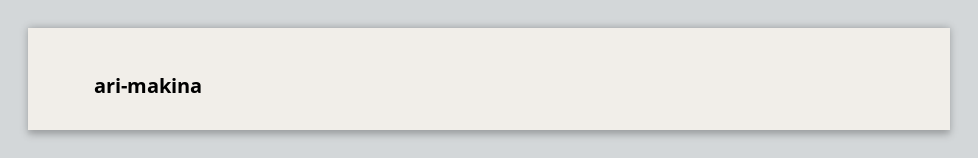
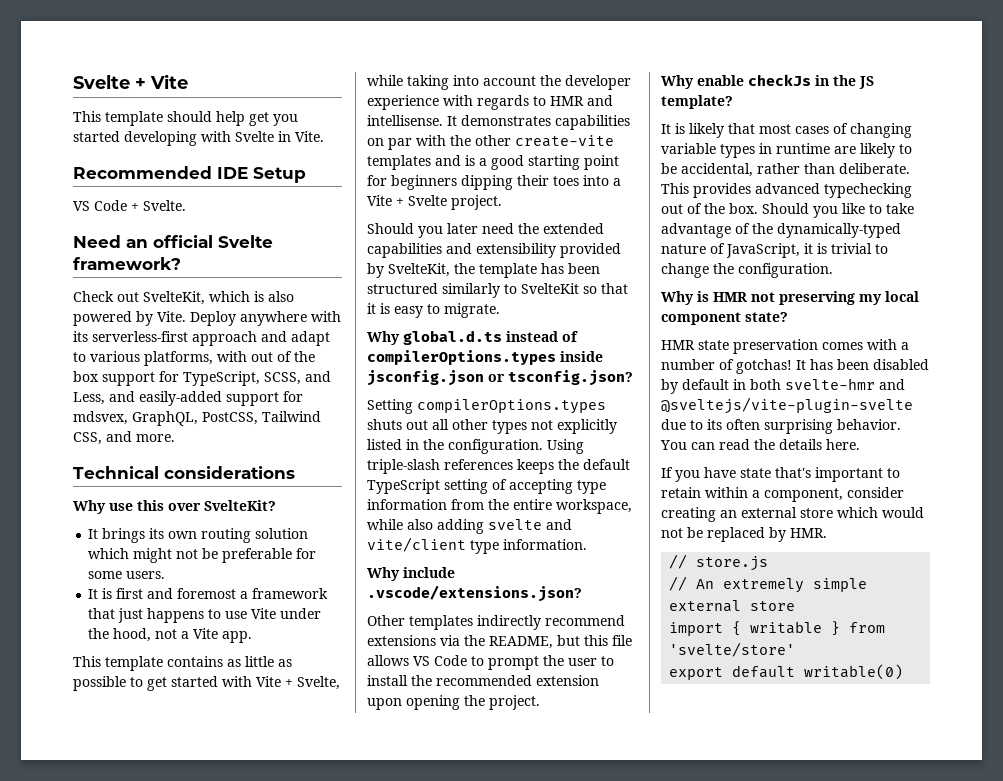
[94,78,202,93] ari-makina -> [73,74,188,89] [73,111,298,126] [73,131,324,146] [73,166,306,183] [73,200,186,211] [73,235,273,248] [73,257,181,270] [73,291,294,305] [73,311,341,326] [73,331,330,346] [73,351,315,366] [73,371,331,386] [73,391,303,406] [73,411,321,426] [73,431,175,445] [73,466,295,479] [73,500,276,514] [88,528,309,543] [88,548,317,563] [88,571,166,579] [88,588,329,599] [88,608,322,623] [88,628,253,643] [73,656,292,671] [73,676,340,691] [367,75,631,90] [367,95,613,110] [367,115,630,130] [367,135,614,150] [367,155,619,170] [367,175,621,190] [367,195,502,210] [367,223,604,238] [367,243,621,258] [367,263,600,278] [367,283,628,298] [367,303,500,318] [367,330,578,345] [367,350,603,365] [367,370,633,386] [367,399,606,414] [367,419,617,434] [367,439,584,454] [367,459,630,474] [367,479,606,494] [367,499,632,514] [367,519,572,534] [367,537,587,554] [367,567,455,581] [367,585,582,602] [367,615,625,630] [367,635,632,649] [367,655,614,670] [367,675,599,686] [367,695,540,710] [661,74,874,89] [661,95,733,109] [661,123,912,138] [661,143,912,158] [661,163,910,177] [661,183,912,198] [661,203,914,218] [661,223,901,238] [661,243,888,258] [661,263,833,278] [661,291,919,305] [661,312,788,325] [661,339,909,354] [661,359,929,374] [661,378,905,394] [661,397,913,414] [661,419,901,434] [660,439,860,450] [661,467,900,482] [661,487,904,502] [661,507,924,522] [661,527,827,542] [669,554,769,571] [669,576,868,593] [669,600,796,612] [669,621,886,636] [669,642,796,657] [669,664,904,680] Svelte + Vite // This template should help get you started developing with Svelte in Vite. // Recommended IDE Setup // VS Code + Svelte. // Need an official Svelte framework? // Check out SvelteKit, which is also powered by Vite. Deploy anywhere with its serverless-first approach and adapt to various platforms, with out of the box support for TypeScript, SCSS, and Less, and easily-added support for mdsvex, GraphQL, PostCSS, Tailwind CSS, and more. // Technical considerations // Why use this over SvelteKit? // It brings its own routing solution which might not be preferable for some users. // It is first and foremost a framework that just happens to use Vite under the hood, not a Vite app. // This template contains as little as possible to get started with Vite + Svelte, while taking into account the developer experience with regards to HMR and intellisense. It demonstrates capabilities on par with the other create-vite templates and is a good starting point for beginners dipping their toes into a Vite + Svelte project. // Should you later need the extended capabilities and extensibility provided by SvelteKit, the template has been structured similarly to SvelteKit so that it is easy to migrate. // Why global.d.ts instead of compilerOptions.types inside jsconfig.json or tsconfig.json? // Setting compilerOptions.types shuts out all other types not explicitly listed in the configuration. Using triple-slash references keeps the default TypeScript setting of accepting type information from the entire workspace, while also adding svelte and vite/client type information. // Why include .vscode/extensions.json? // Other templates indirectly recommend extensions via the README, but this file allows VS Code to prompt the user to install the recommended extension upon opening the project. // Why enable checkJs in the JS template? // It is likely that most cases of changing variable types in runtime are likely to be accidental, rather than deliberate. This provides advanced typechecking out of the box. Should you like to take advantage of the dynamically-typed nature of JavaScript, it is trivial to change the configuration. // Why is HMR not preserving my local component state? // HMR state preservation comes with a number of gotchas! It has been disabled by default in both svelte-hmr and @sveltejs/vite-plugin-svelte due to its often surprising behavior. You can read the details here. // If you have state that's important to retain within a component, consider creating an external store which would not be replaced by HMR. // // store.js // // An extremely simple external store // import { writable } from 'svelte/store' // export default writable(0)

